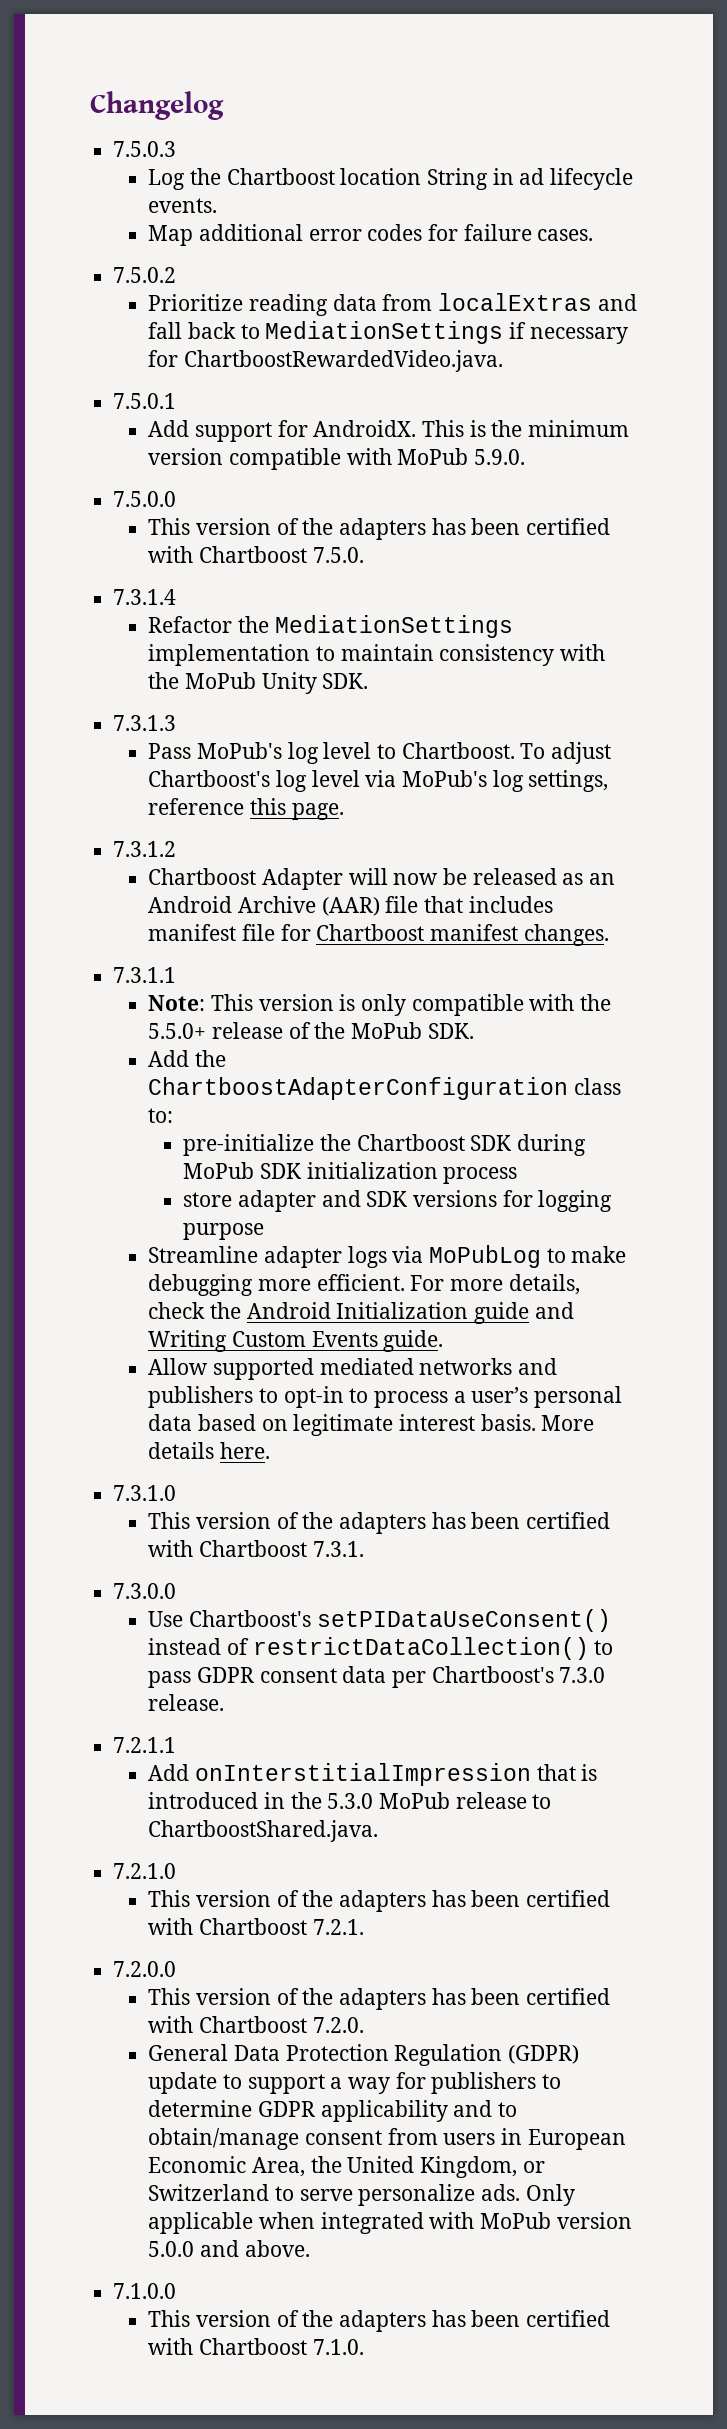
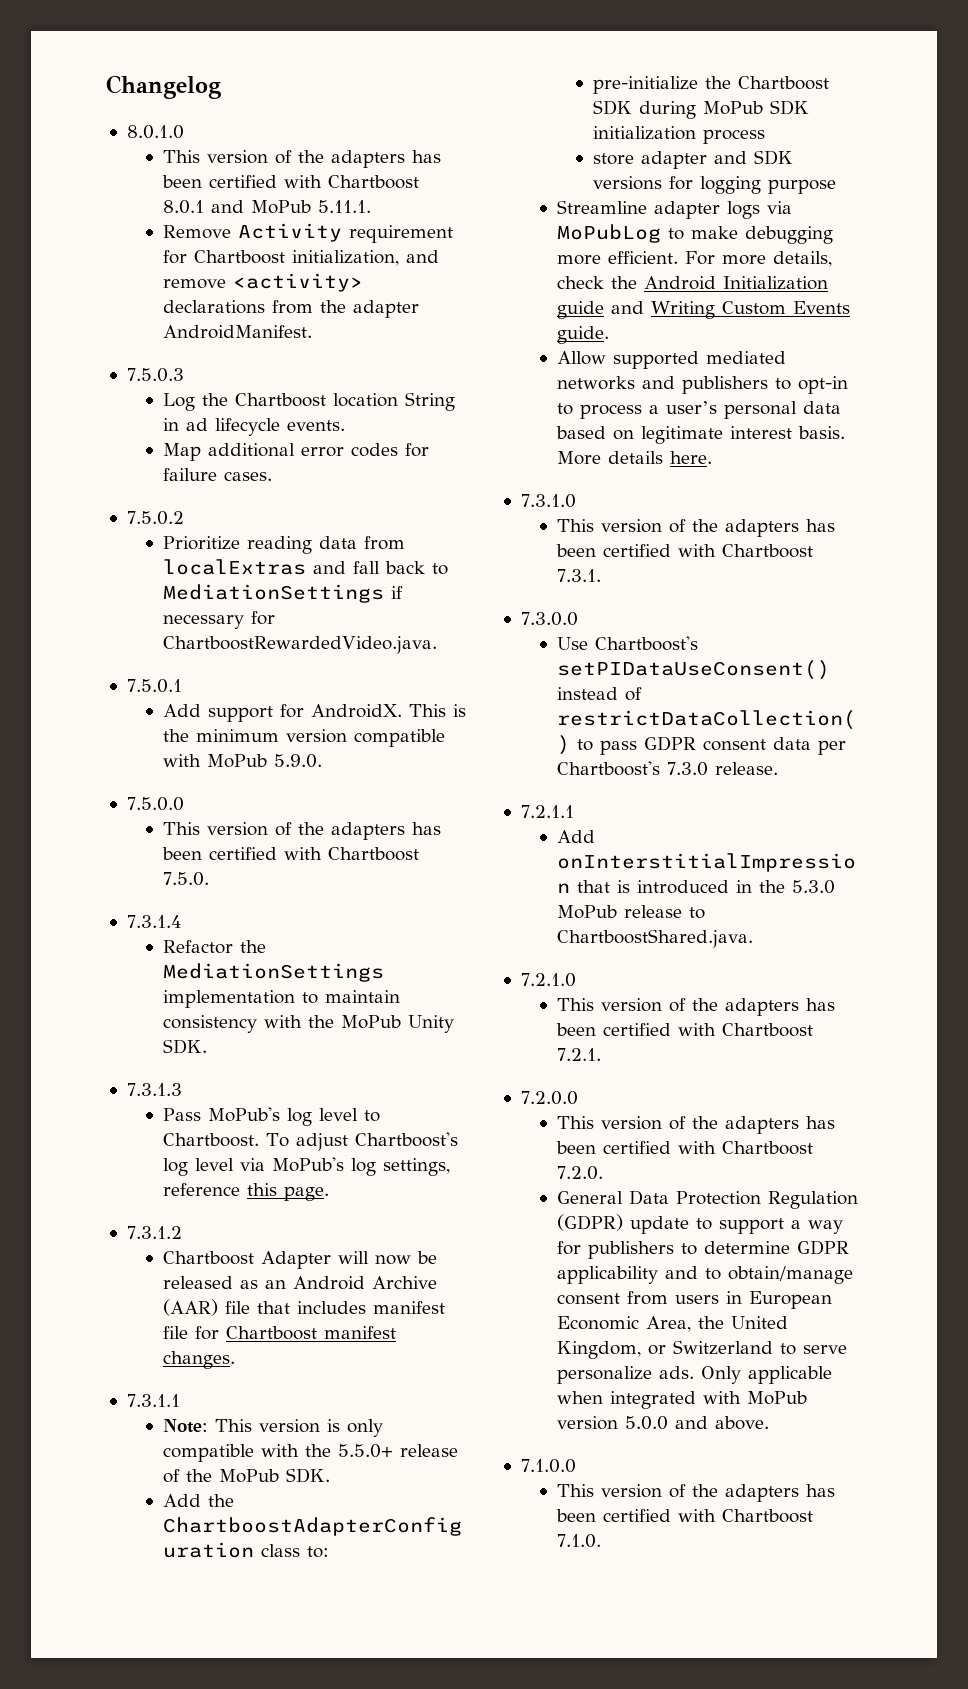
(224, 105) none -> [126,125,184,139] [163,150,442,168] [162,175,420,189] [163,200,372,214] [163,223,454,243] [163,250,440,266] [163,273,364,292] [163,300,420,318] [163,325,313,339] // 8.0.1.0 // This version of the adapters has been certified with Chartboost 8.0.1 and MoPub 5.11.1. // Remove Activity requirement for Chartboost initialization, and remove <activity> declarations from the adapter AndroidManifest.

